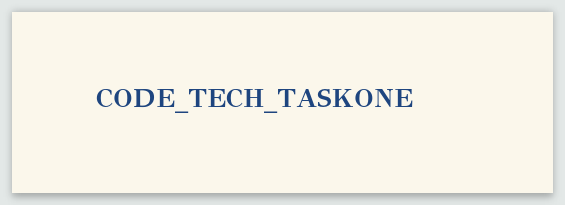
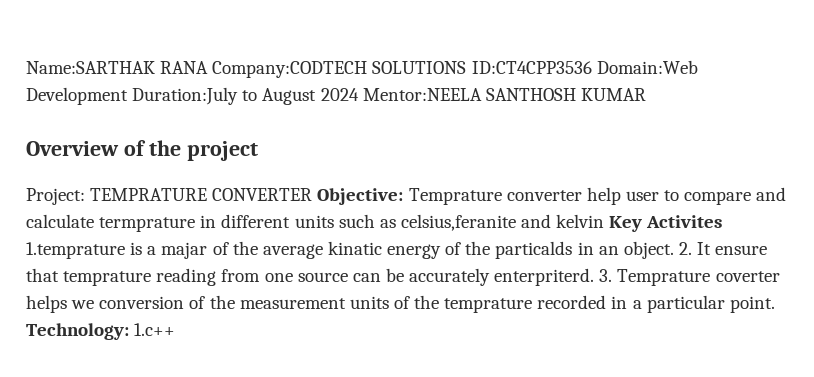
[96,88,413,113] CODE_TECH_TASKONE -> [26,60,698,78] [26,87,646,105] [26,140,258,161] [26,187,787,205] [26,214,723,232] [26,241,768,259] [26,268,780,286] [26,295,775,313] [26,323,176,340] Name:SARTHAK RANA Company:CODTECH SOLUTIONS ID:CT4CPP3536 Domain:Web Development Duration:July to August 2024 Mentor:NEELA SANTHOSH KUMAR // Overview of the project // Project: TEMPRATURE CONVERTER Objective: Temprature converter help user to compare and calculate termprature in different units such as celsius,feranite and kelvin Key Activites 1.temprature is a majar of the average kinatic energy of the particalds in an object. 2. It ensure that temprature reading from one source can be accurately enterpriterd. 3. Temprature coverter helps we conversion of the measurement units of the temprature recorded in a particular point. Technology: 1.c++

